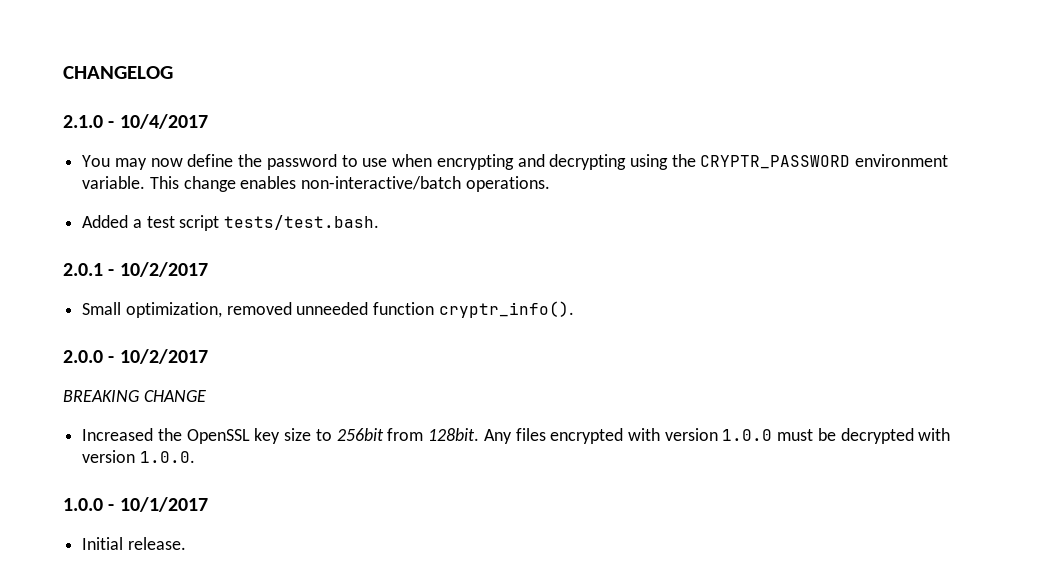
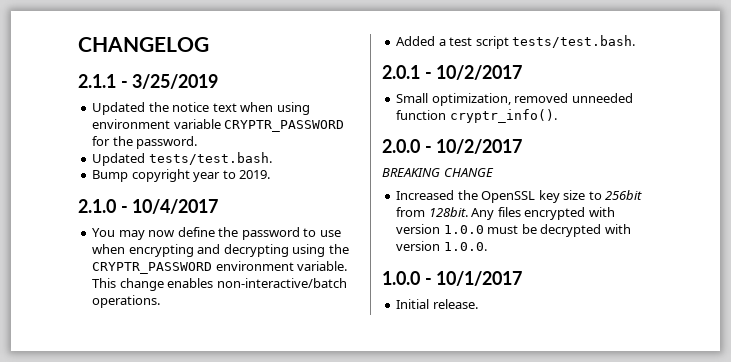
(173, 72) none -> [78,74,219,89] [92,102,310,115] [92,119,345,132] [92,136,198,149] [92,152,272,166] [92,169,271,182] // 2.1.1 - 3/25/2019 // Updated the notice text when using environment variable CRYPTR_PASSWORD for the password. // Updated tests/test.bash. // Bump copyright year to 2019.

